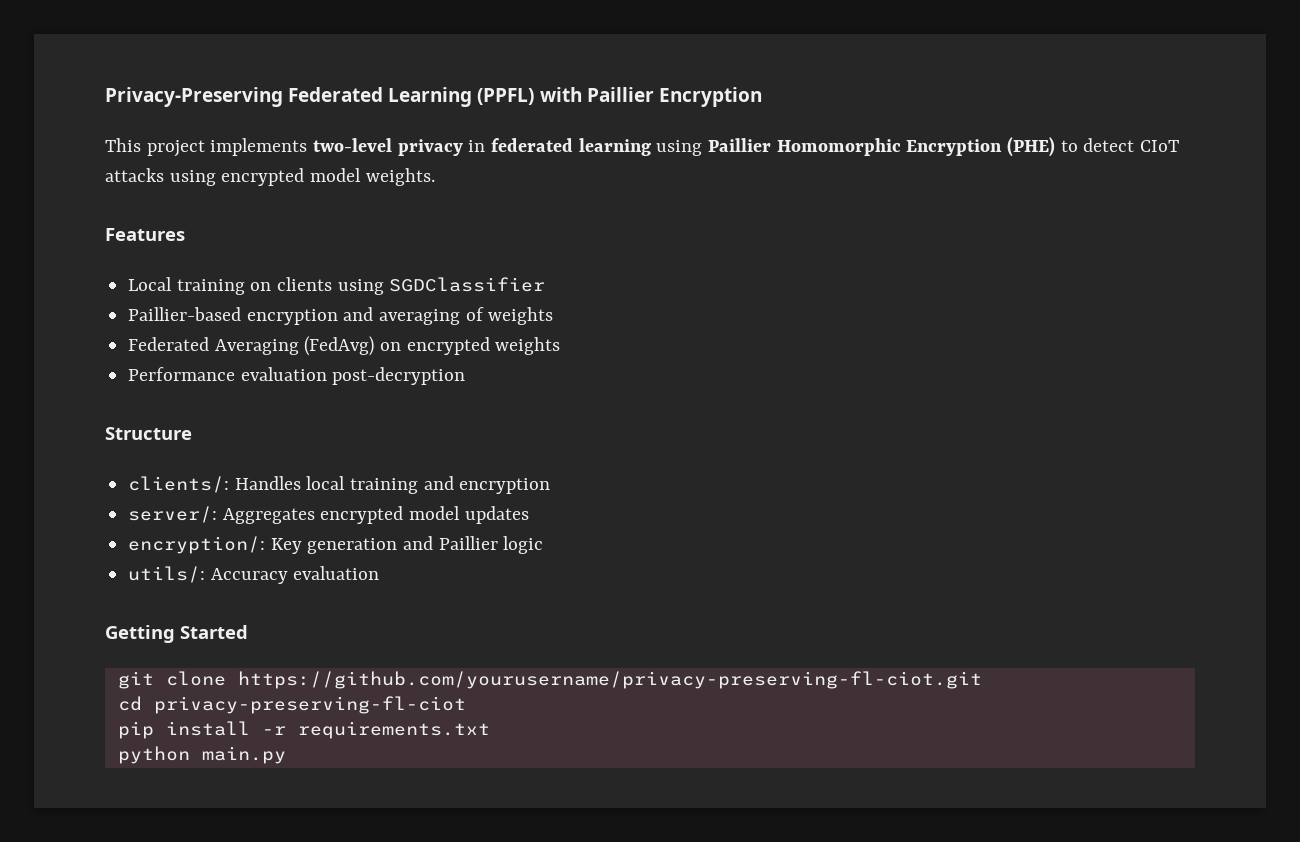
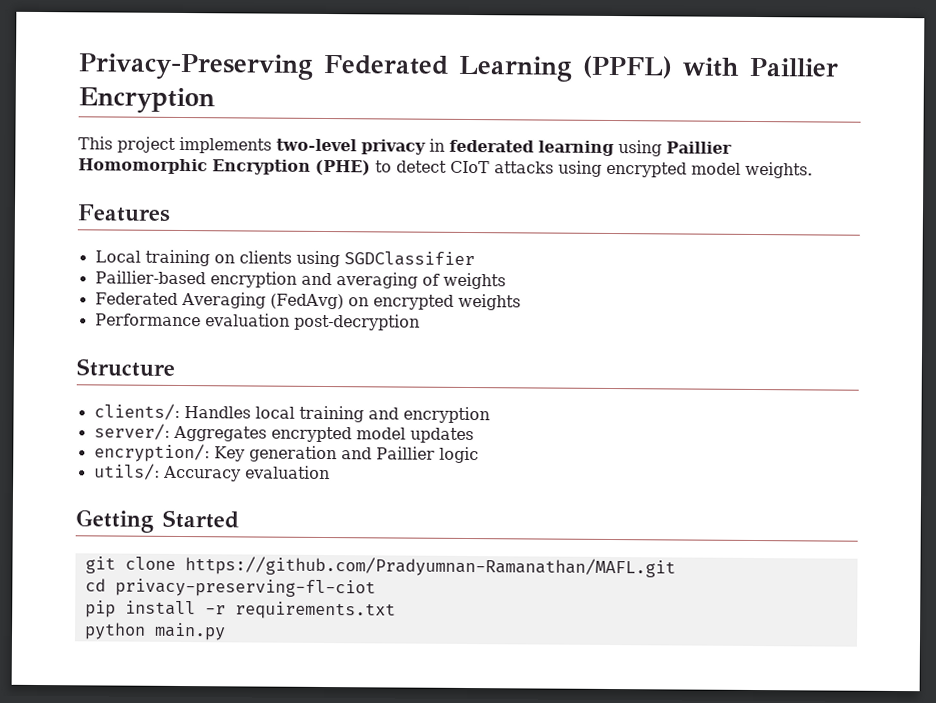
[237,671,982,689] https://github.com/yourusername/privacy-preserving-fl-ciot.git -> [184,556,676,578] https://github.com/Pradyumnan-Ramanathan/MAFL.git

